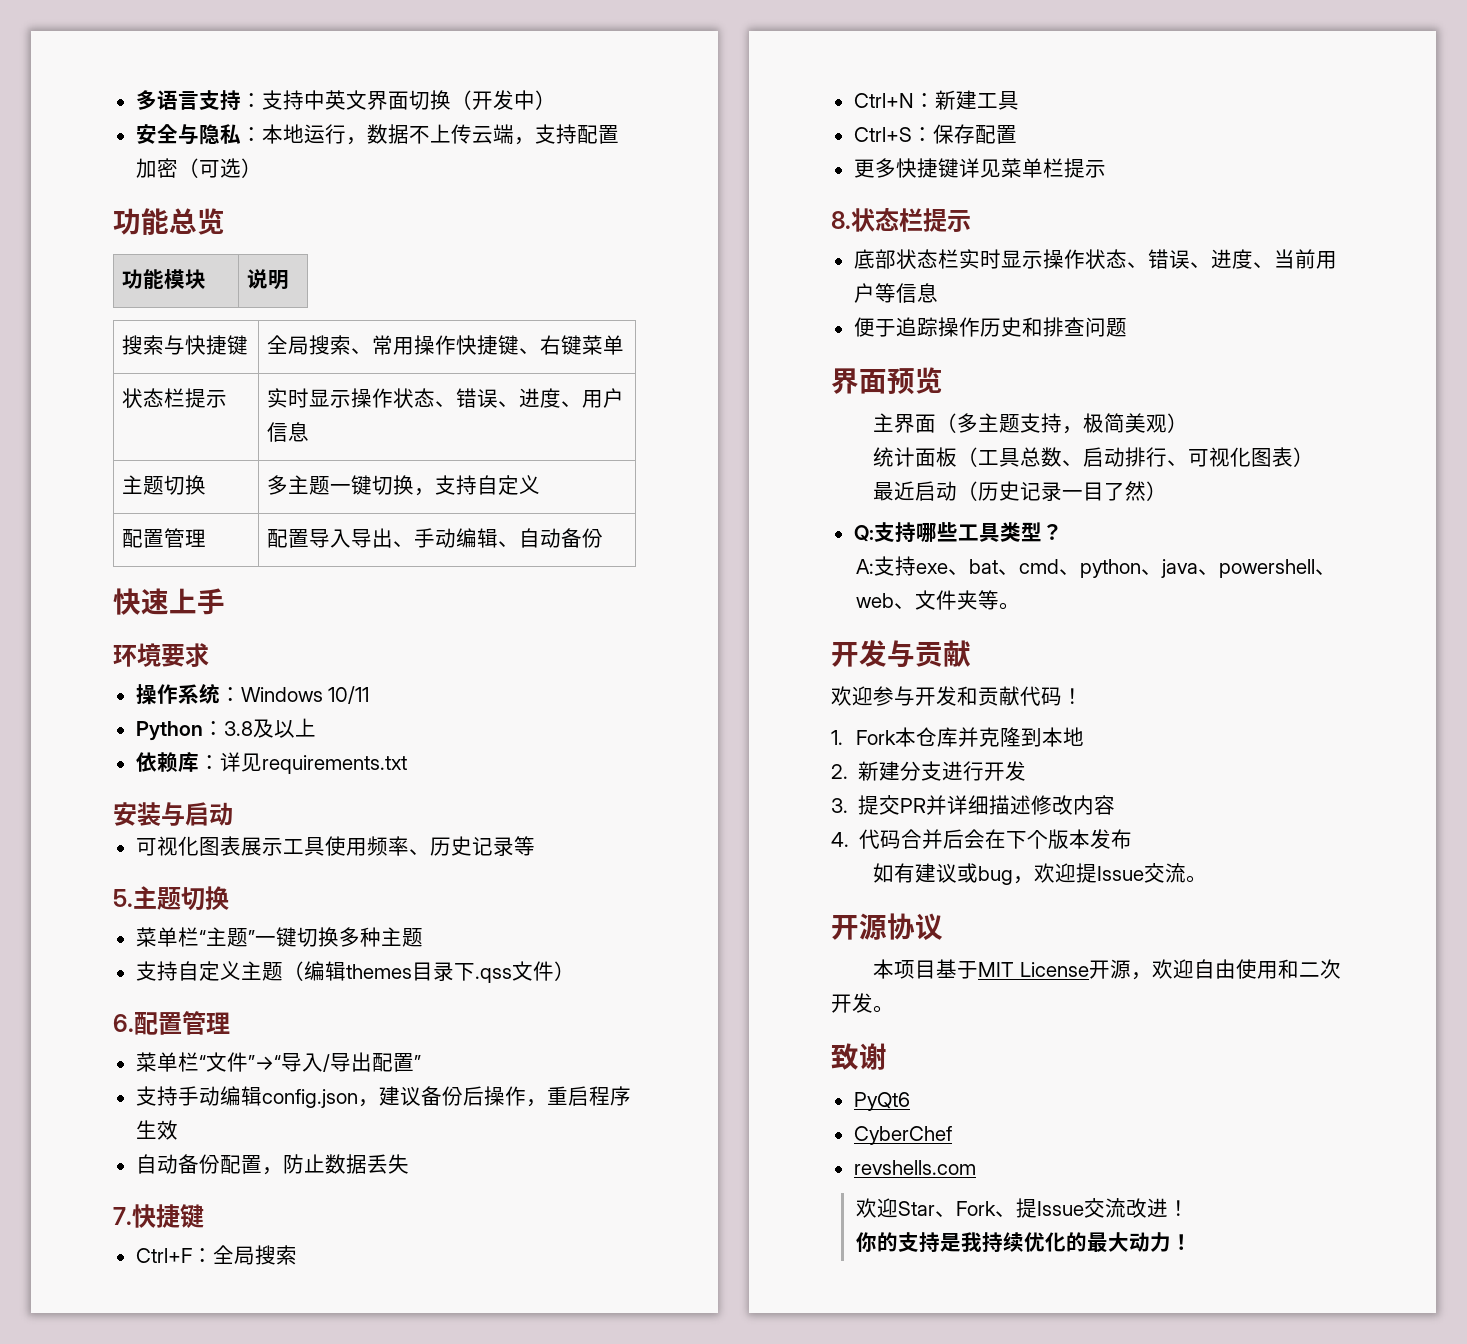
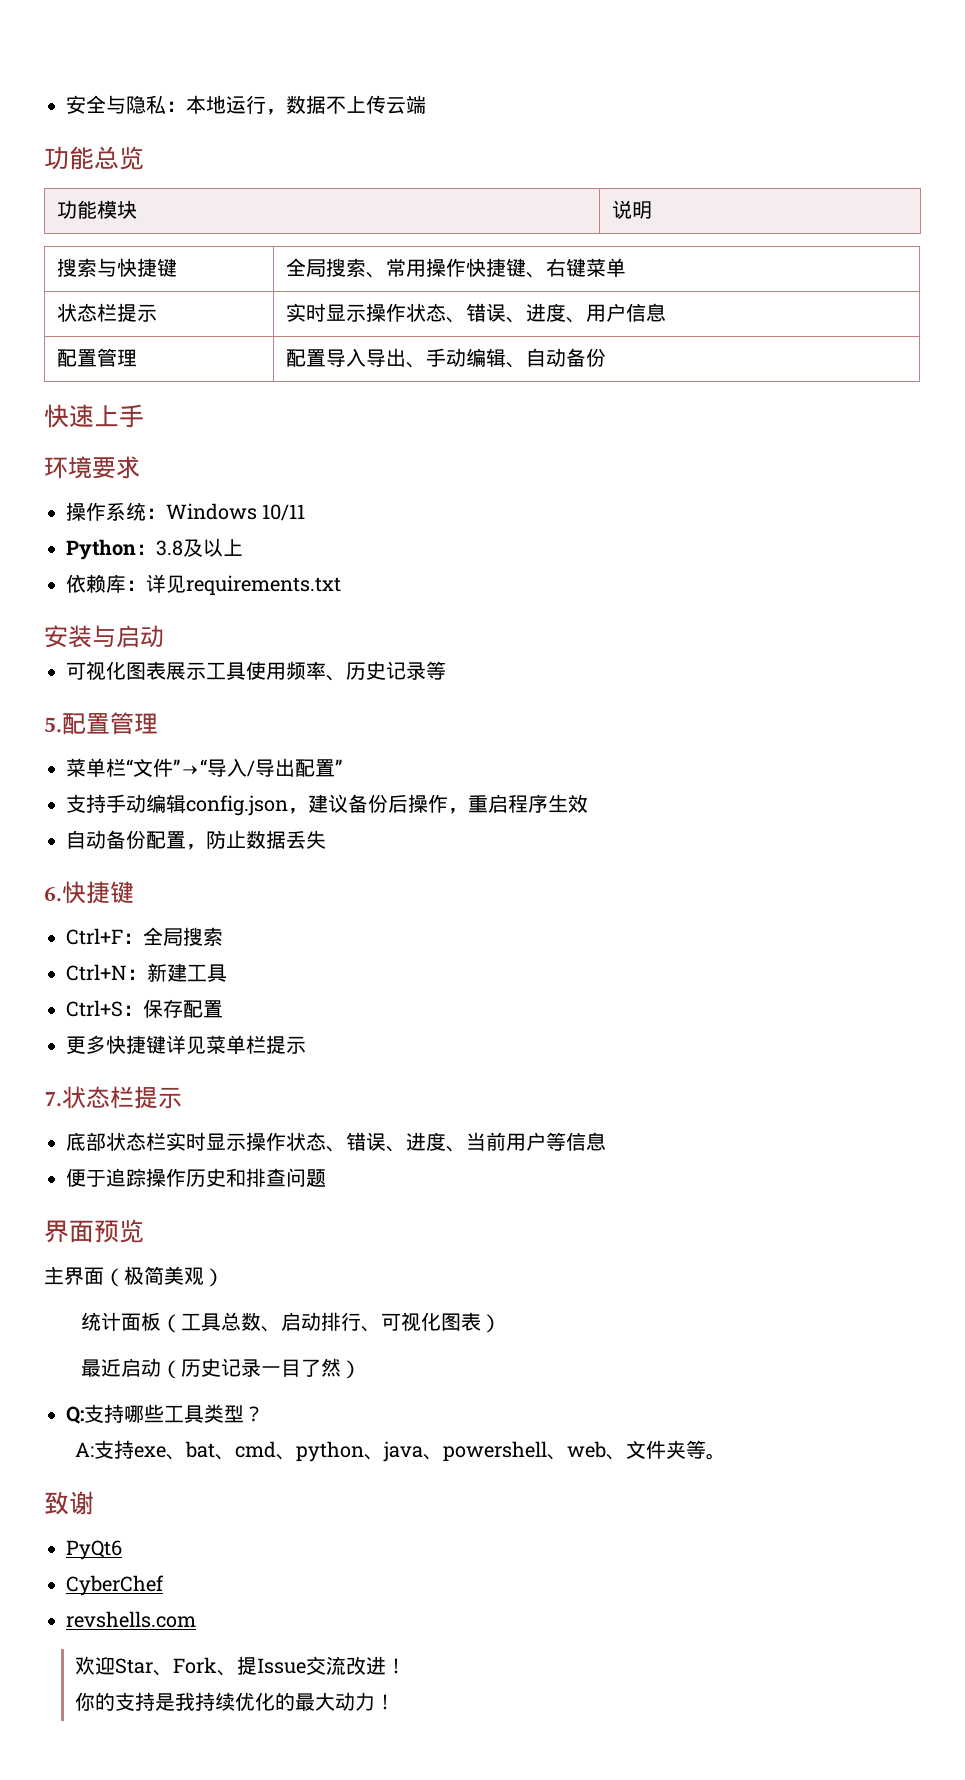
[135,90,556,111] 多语言支持：支持中英文界面切换（开发中） // -> (66, 104) none
[513,124,619,145] [135,158,262,178] ，支持配置加密（可选） -> (426, 104) none
[122,475,207,495] [267,475,541,496] // 主题切换 | 多主题一键切换，支持自定义 -> (666, 312) none
[133,886,229,911] [135,927,423,947] [135,961,575,983] [113,1014,134,1032] 主题切换 // 菜单栏“主题”一键切换多种主题 // 支持自定义主题（编辑themes目录下.qss文件） // 6. -> (62, 725) none
[113,1207,132,1225] 7. -> [44,887,62,902] 6.
[831,211,851,229] 8. -> [44,1091,62,1107] 7.
[957,413,1084,434] 多主题支持， -> (124, 1277) none
[831,640,971,668] [831,686,1083,706] [831,727,1084,747] [831,761,1027,781] [831,795,1116,815] [831,829,1133,849] [873,863,1208,885] [831,913,943,940] [873,959,1341,980] [831,993,894,1013] // 开发与贡献 // 欢迎参与开发和贡献代码！ // 1. Fork本仓库并克隆到本地 // 2.新建分支进行开发 // 3.提交PR并详细描述修改内容 // 4.代码合并后会在下个版本发布 // 如有建议或bug，欢迎提Issue交流。 // 开源协议 // 本项目基于MIT License开源，欢迎自由使用和二次开发。 -> (726, 1456) none

